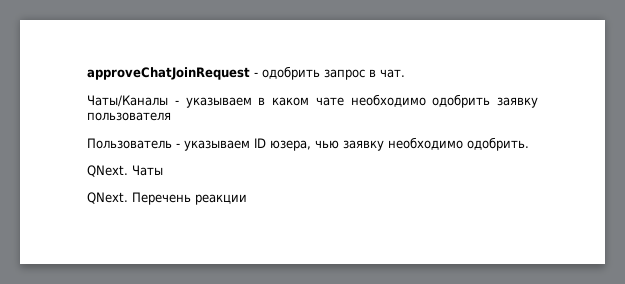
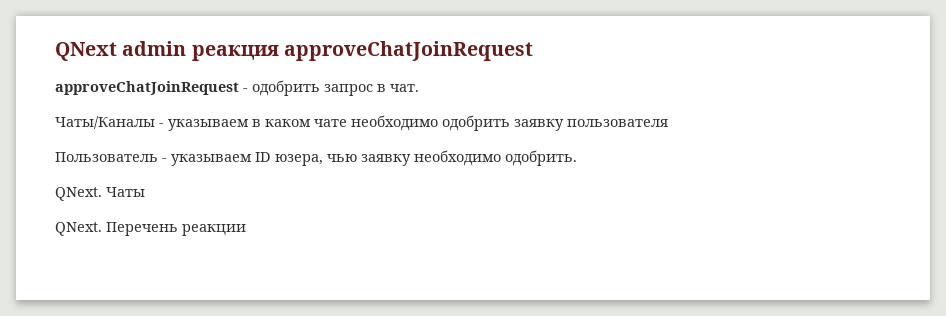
(87, 73) none -> [55,41,533,61] QNext admin реакция approveChatJoinRequest //

